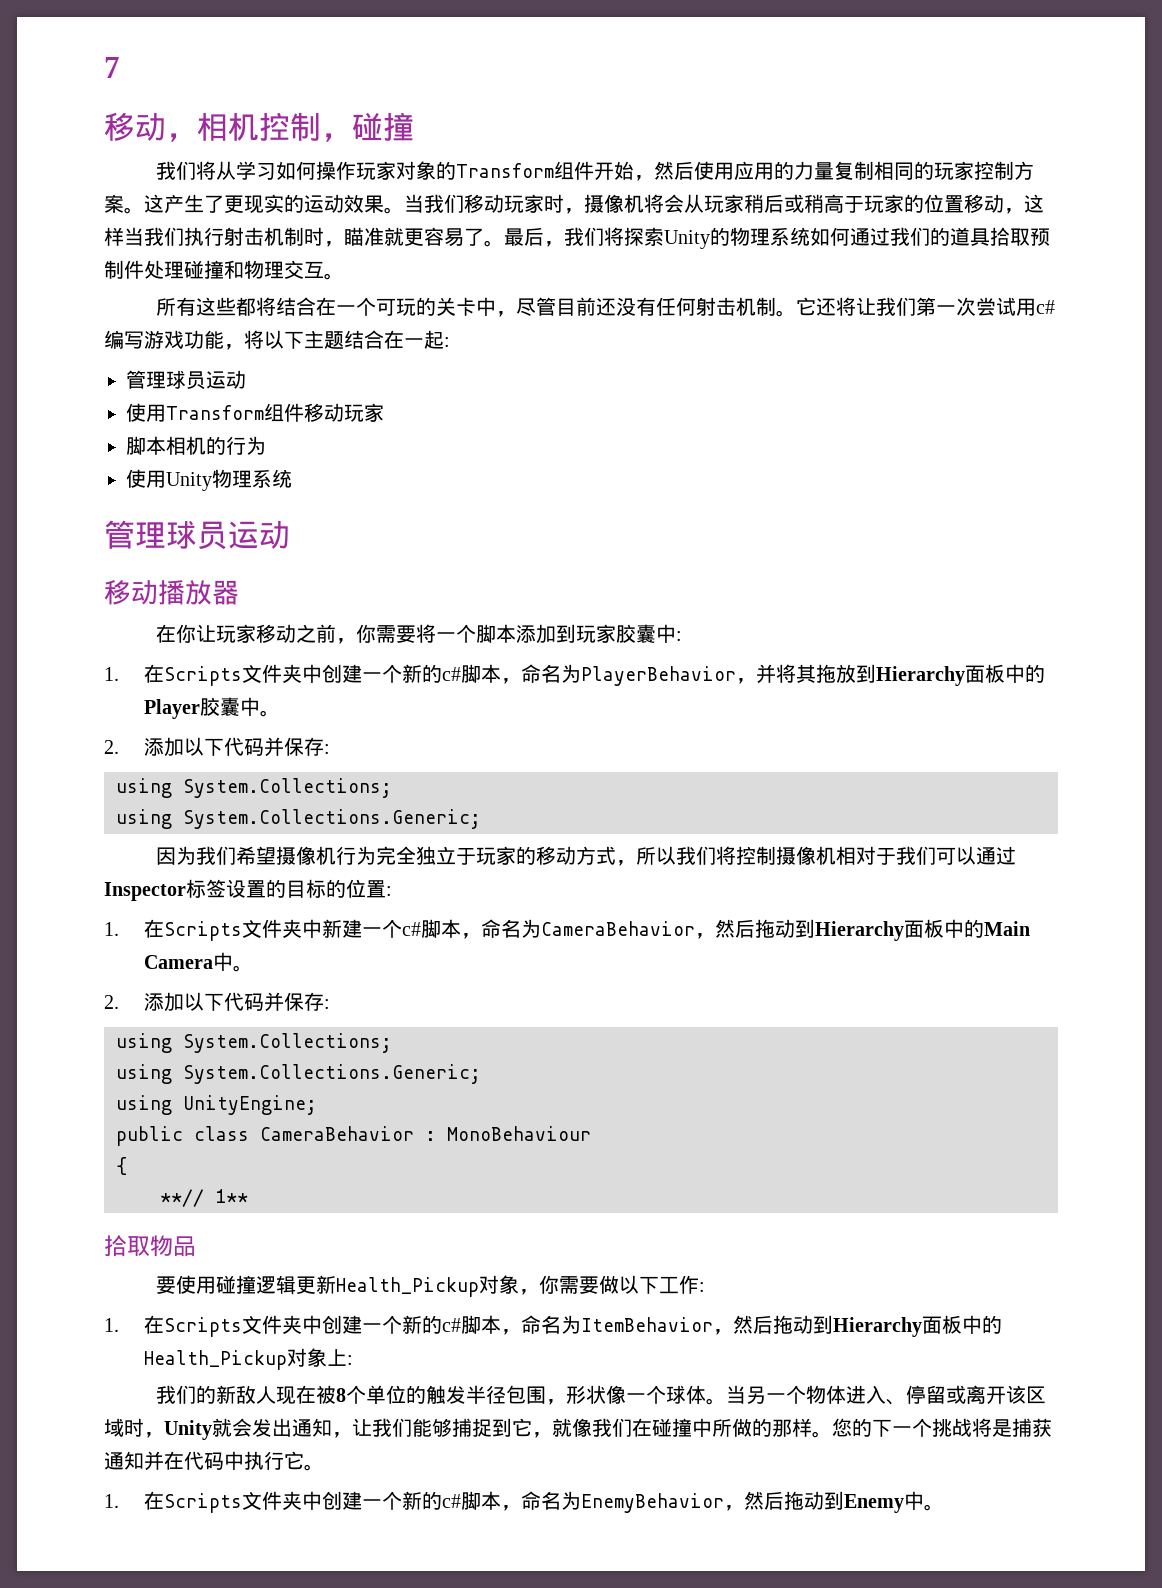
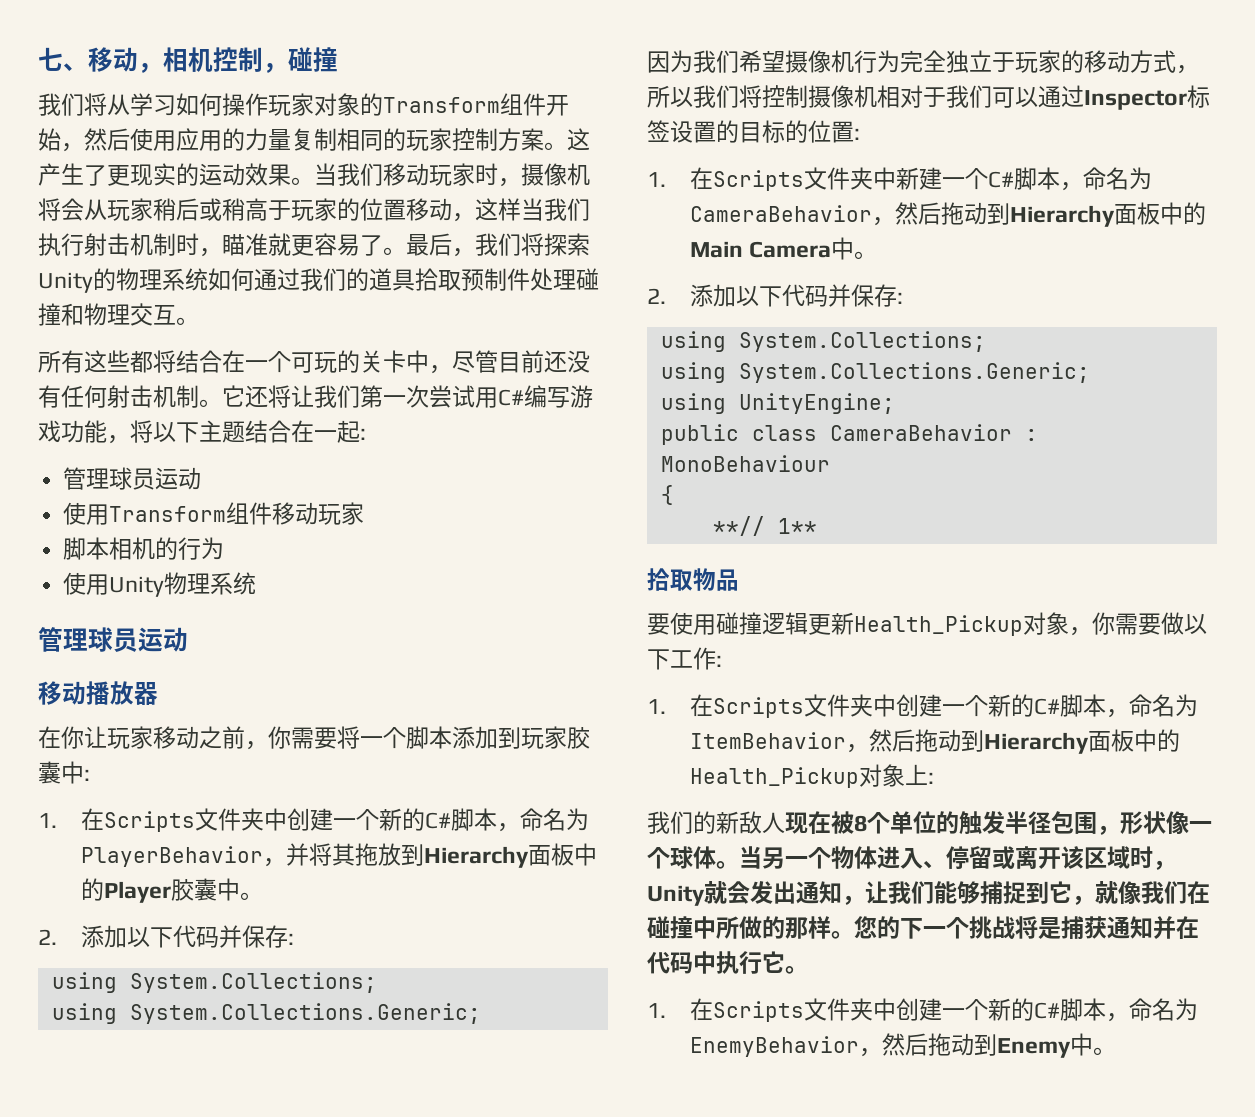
[104,57,120,78] 7 // -> [38,47,88,71] 七、
[1035,300,1055,314] c# -> [498,389,524,406] C#
[441,667,461,681] c# -> [424,812,451,829] C#
[401,922,421,936] c# -> [987,171,1014,188] C#
[441,1318,461,1332] c# -> [1033,698,1060,715] C#
[441,1494,461,1508] c# -> [1033,1002,1060,1019] C#

